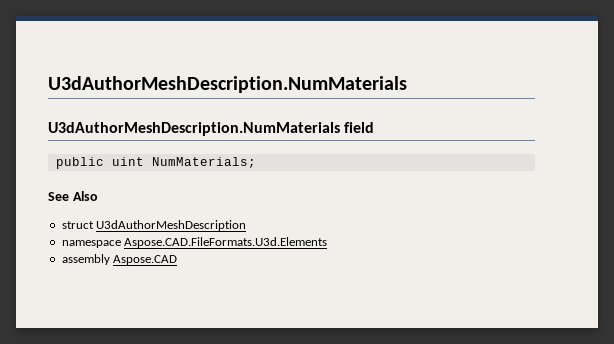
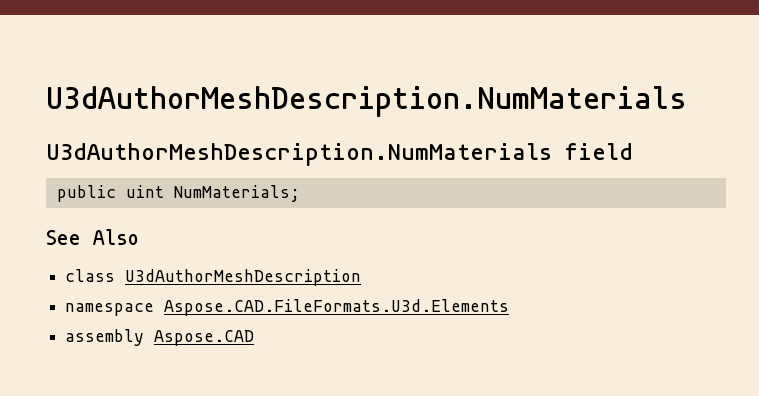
[61,221,94,229] struct -> [65,269,116,282] class

